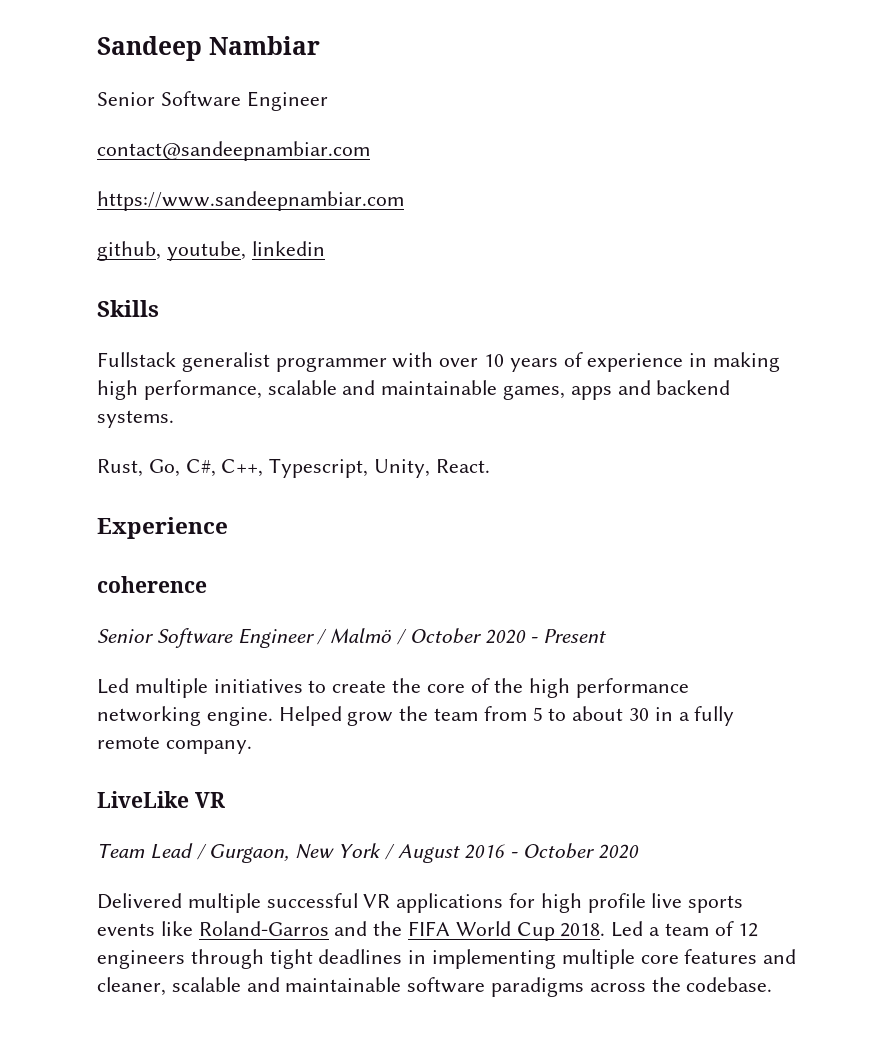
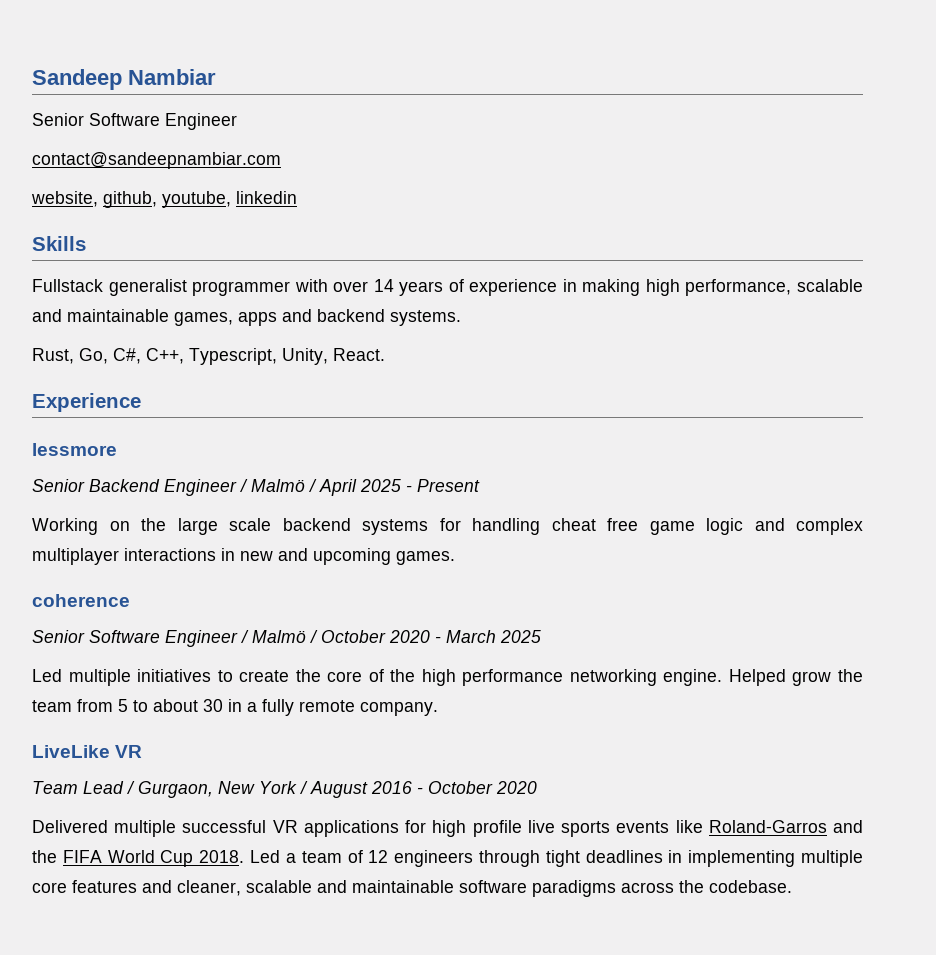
[97,191,404,211] https://www.sandeepnambiar.com // -> [31,191,98,207] website,
[484,354,505,367] 10 -> [373,279,394,292] 14
(228, 528) none -> [32,443,117,456] [32,479,480,496] [32,518,863,535] [32,548,455,565] // lessmore // Senior Backend Engineer / Malmö / April 2025 - Present // Working on the large scale backend systems for handling cheat free game logic and complex multiplayer interactions in new and upcoming games.
[543,629,607,643] Present -> [446,630,541,643] March 2025

